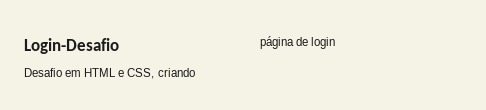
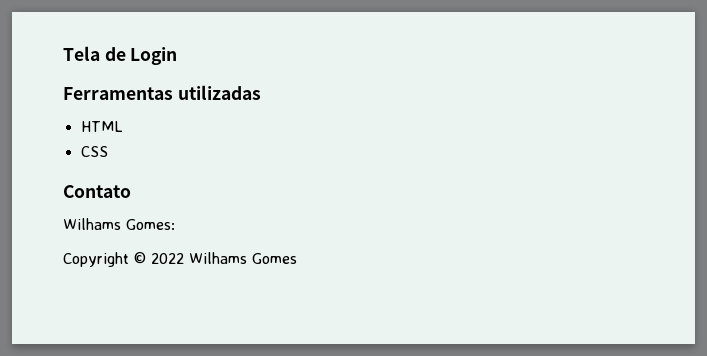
[24,38,119,54] [24,68,195,79] [260,36,336,49] Login-Desafio // Desafio em HTML e CSS, criando página de login -> [63,46,178,65] [63,85,261,100] [80,121,123,132] [80,146,108,157] [63,185,131,198] [63,218,175,230] [63,252,297,267] Tela de Login // Ferramentas utilizadas // HTML // CSS // Contato // Wilhams Gomes: // Copyright © 2022 Wilhams Gomes

